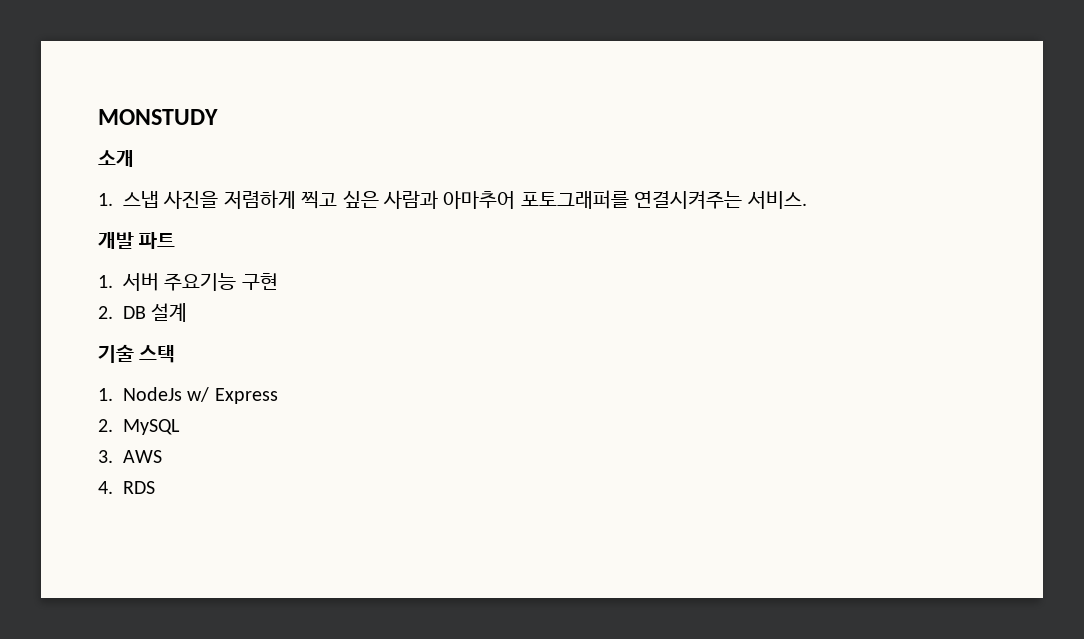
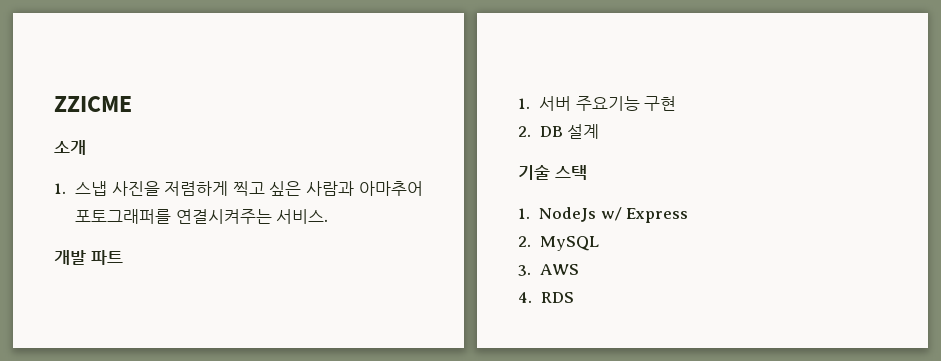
[98,109,218,125] MONSTUDY -> [54,96,132,112] ZZICME

